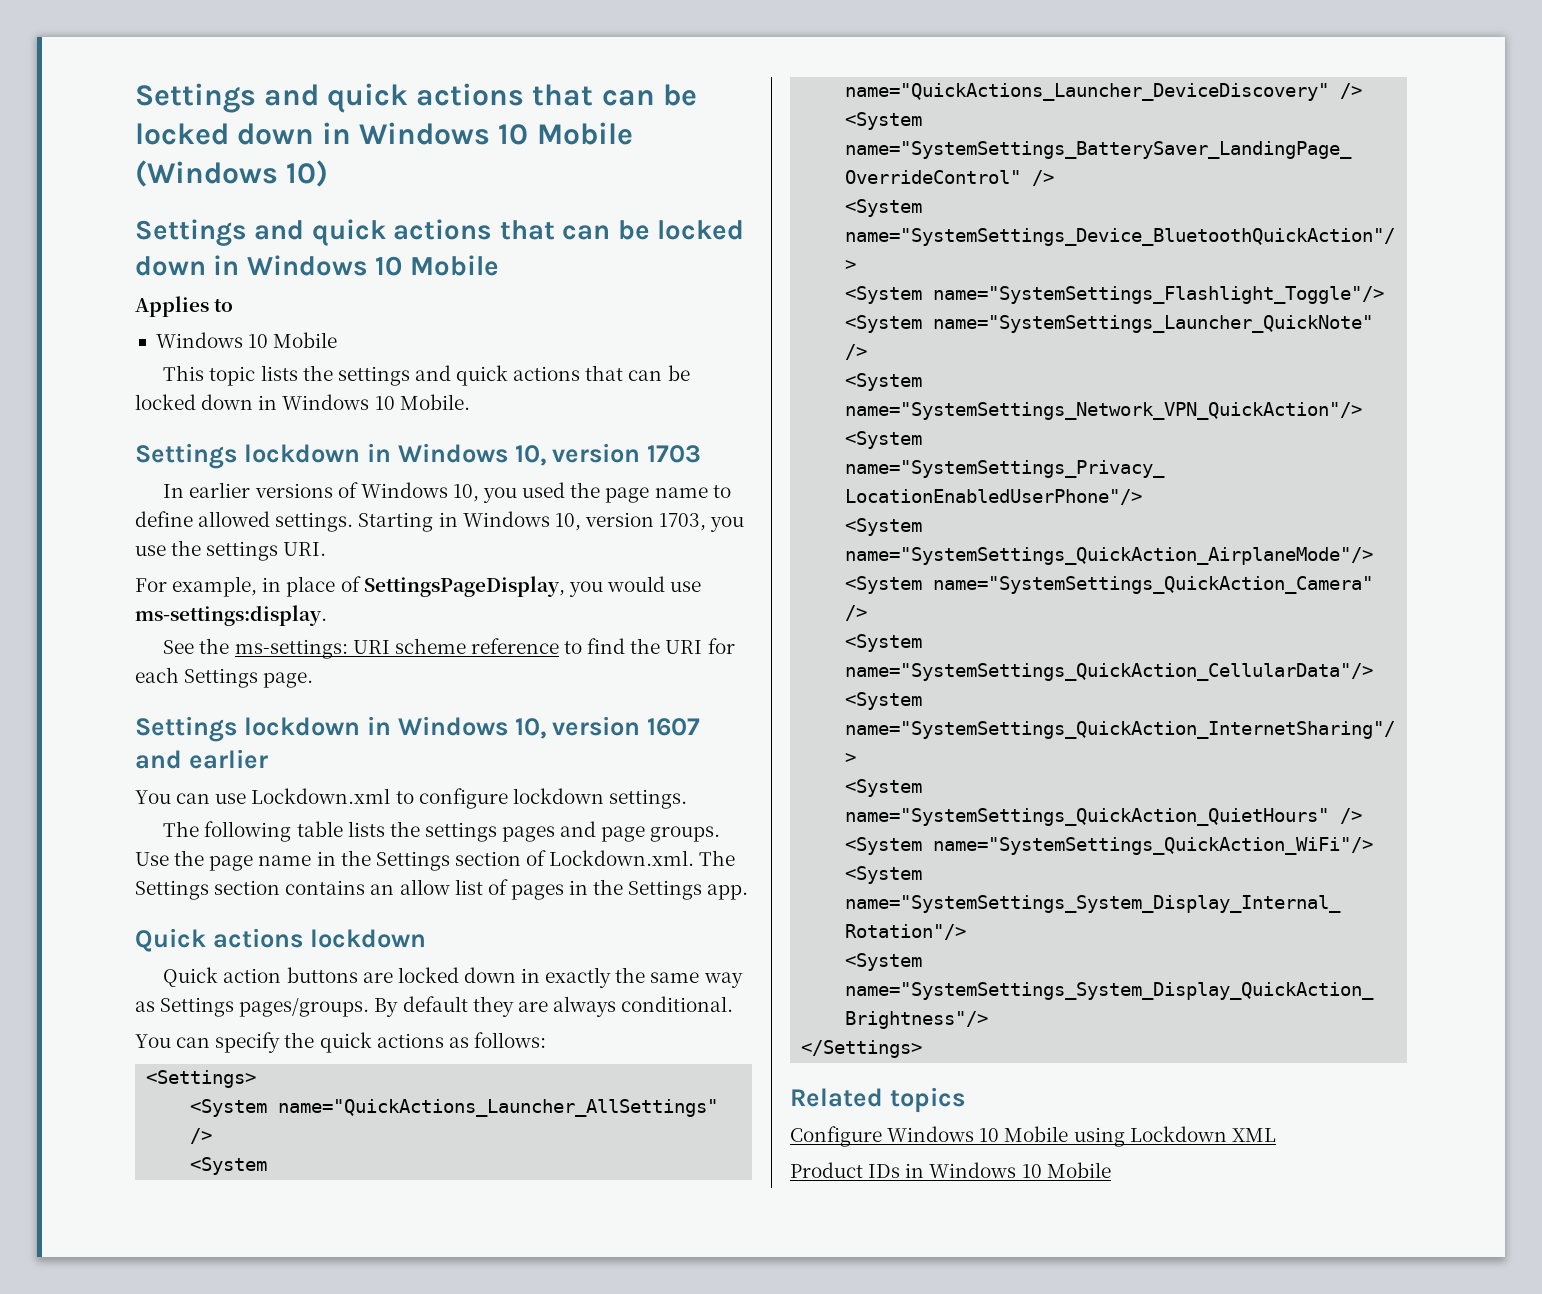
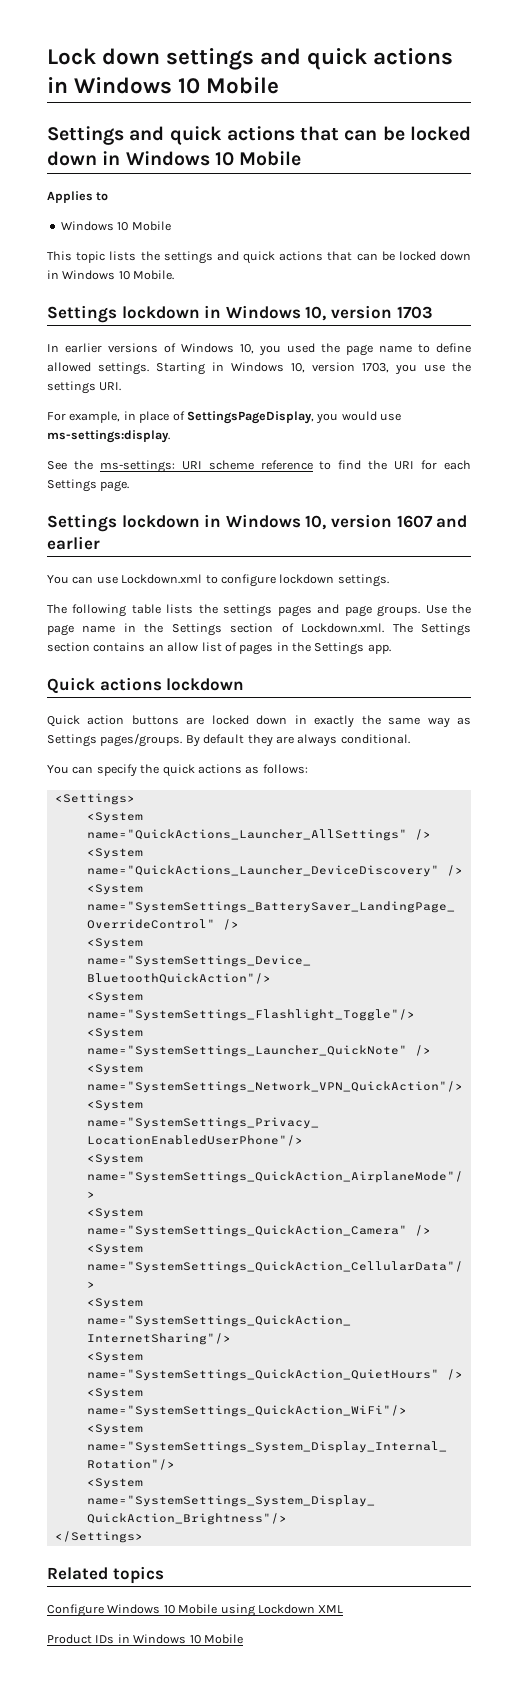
[135,83,697,113] [135,122,633,145] [135,160,329,187] Settings and quick actions that can be locked down in Windows 10 Mobile (Windows 10) -> [47,48,454,70] [47,77,280,94] Lock down settings and quick actions in Windows 10 Mobile

